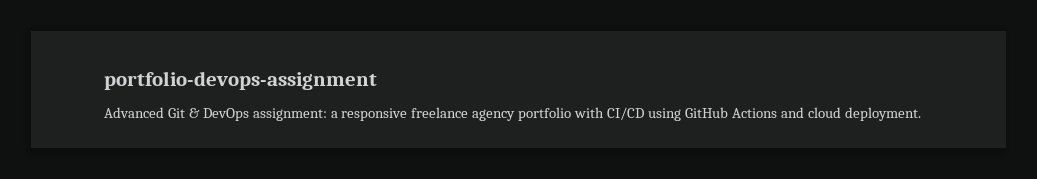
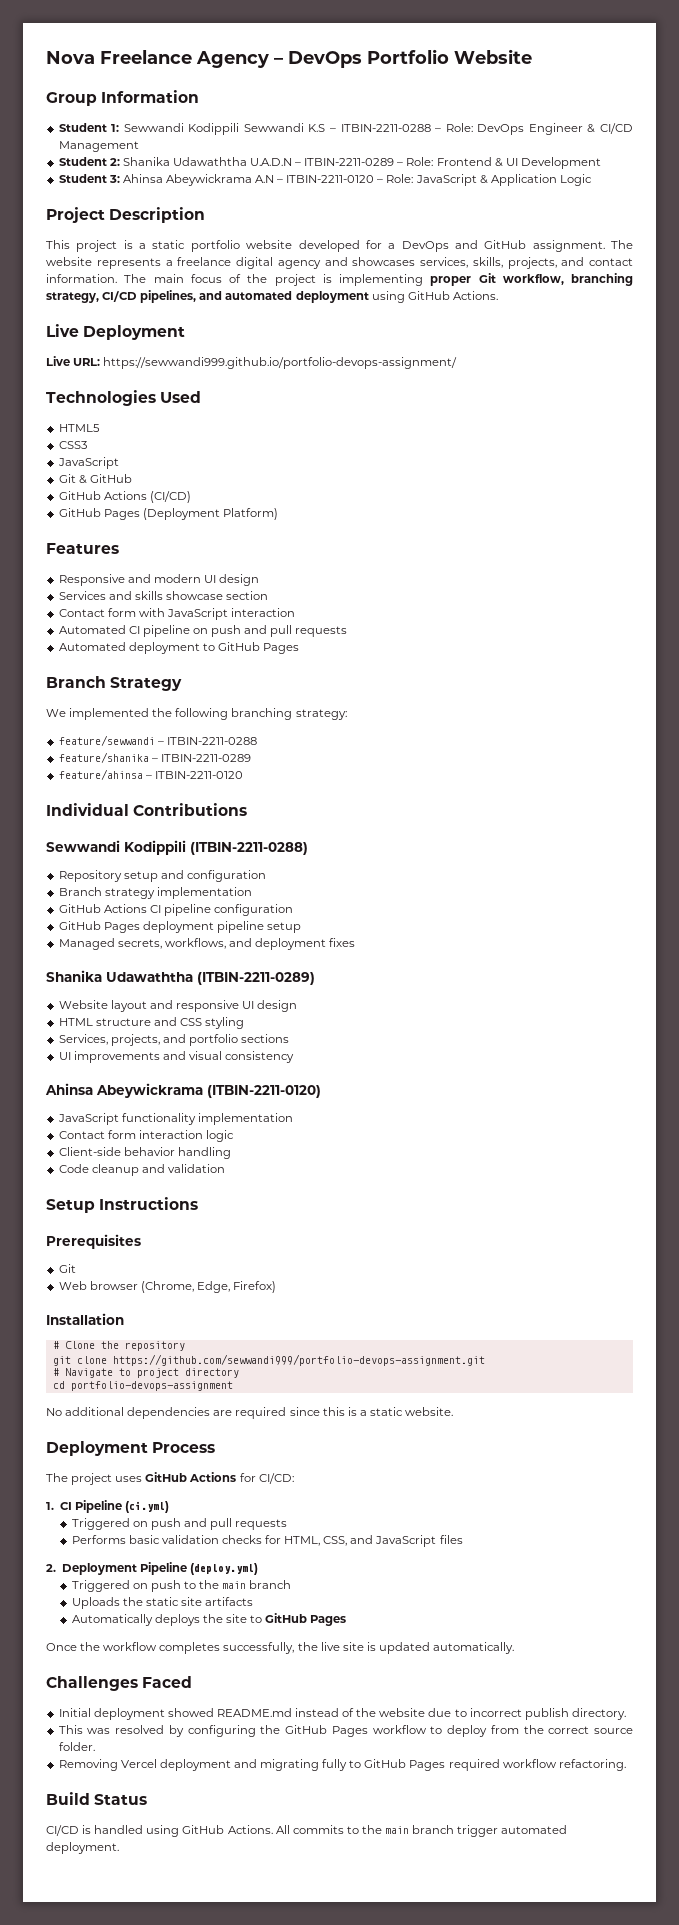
[104,71,377,90] [104,107,841,121] portfolio-devops-assignment // Advanced Git & DevOps assignment: a responsive freelance agency portfolio with CI/CD using GitHub Actions and cloud -> [46,49,532,68] [46,90,200,106] [58,123,633,135] [58,141,139,152] [58,157,601,169] [58,174,592,186] [46,207,206,223] [46,240,633,252] [46,257,633,269] [46,273,633,286] [46,290,498,303] [46,324,186,340] [46,356,458,369] [46,390,202,406] [58,424,100,432] [58,441,87,449] [57,457,119,469] [58,474,132,484] [58,491,191,503] [58,508,278,520] [46,543,119,554] [58,574,260,586] [58,591,269,600] [58,608,296,620] [58,625,348,637] [58,642,300,654] [46,676,183,691] [46,708,347,720] [58,735,257,746] [58,752,251,763] [58,769,243,780] [46,803,248,816] [46,840,308,855] [58,870,266,882] [58,887,252,899] [58,904,294,916] [58,921,302,933] [58,938,356,950] [46,970,315,985] [58,1000,298,1012] [58,1017,245,1029] [58,1034,290,1046] [58,1051,295,1063] [45,1083,321,1098] [57,1113,293,1125] [58,1130,234,1142] [58,1147,231,1159] [58,1164,225,1176] [46,1197,199,1213] [46,1234,141,1249] [58,1264,76,1273] [58,1281,277,1293] [46,1313,124,1325] [52,1341,185,1351] [52,1354,485,1366] [52,1368,239,1378] [52,1381,233,1391] [46,1407,454,1419] [46,1441,216,1456] [46,1472,294,1485] [46,1500,169,1513] [71,1518,288,1530] [71,1535,463,1547] [46,1562,258,1575] [71,1580,292,1592] [71,1597,254,1609] [71,1613,347,1626] [46,1642,515,1654] [46,1676,193,1691] [58,1708,626,1720] [58,1725,633,1737] [58,1742,95,1751] [58,1759,626,1771] [46,1792,148,1805] [46,1825,568,1837] Nova Freelance Agency – DevOps Portfolio Website // Group Information // Student 1: Sewwandi Kodippili Sewwandi K.S – ITBIN-2211-0288 – Role: DevOps Engineer & CI/CD Management // Student 2: Shanika Udawaththa U.A.D.N – ITBIN-2211-0289 – Role: Frontend & UI Development // Student 3: Ahinsa Abeywickrama A.N – ITBIN-2211-0120 – Role: JavaScript & Application Logic // Project Description // This project is a static portfolio website developed for a DevOps and GitHub assignment. The website represents a freelance digital agency and showcases services, skills, projects, and contact information. The main focus of the project is implementing proper Git workflow, branching strategy, CI/CD pipelines, and automated deployment using GitHub Actions. // Live Deployment // Live URL: https://sewwandi999.github.io/portfolio-devops-assignment/ // Technologies Used // HTML5 // CSS3 // JavaScript // Git & GitHub // GitHub Actions (CI/CD) // GitHub Pages (Deployment Platform) // Features // Responsive and modern UI design // Services and skills showcase section // Contact form with JavaScript interaction // Automated CI pipeline on push and pull requests // Automated deployment to GitHub Pages // Branch Strategy // We implemented the following branching strategy: // feature/sewwandi – ITBIN-2211-0288 // feature/shanika – ITBIN-2211-0289 // feature/ahinsa – ITBIN-2211-0120 // Individual Contributions // Sewwandi Kodippili (ITBIN-2211-0288) // Repository setup and configuration // Branch strategy implementation // GitHub Actions CI pipeline configuration // GitHub Pages deployment pipeline setup // Managed secrets, workflows, and deployment fixes // Shanika Udawaththa (ITBIN-2211-0289) // Website layout and responsive UI design // HTML structure and CSS styling // Services, projects, and portfolio sections // UI improvements and visual consistency // Ahinsa Abeywickrama (ITBIN-2211-0120) // JavaScript functionality implementation // Contact form interaction logic // Client-side behavior handling // Code cleanup and validation // Setup Instructions // Prerequisites // Git // Web browser (Chrome, Edge, Firefox) // Installation // # Clone the repository // git clone https://github.com/sewwandi999/portfolio-devops-assignment.git // # Navigate to project directory // cd portfolio-devops-assignment // No additional dependencies are required since this is a static website. // Deployment Process // The project uses GitHub Actions for CI/CD: // 1. CI Pipeline (ci.yml) // Triggered on push and pull requests // Performs basic validation checks for HTML, CSS, and JavaScript files // 2. Deployment Pipeline (deploy.yml) // Triggered on push to the main branch // Uploads the static site artifacts // Automatically deploys the site to GitHub Pages // Once the workflow completes successfully, the live site is updated automatically. // Challenges Faced // Initial deployment showed README.md instead of the website due to incorrect publish directory. // This was resolved by configuring the GitHub Pages workflow to deploy from the correct source folder. // Removing Vercel deployment and migrating fully to GitHub Pages required workflow refactoring. // Build Status // CI/CD is handled using GitHub Actions. All commits to the main branch trigger automated

